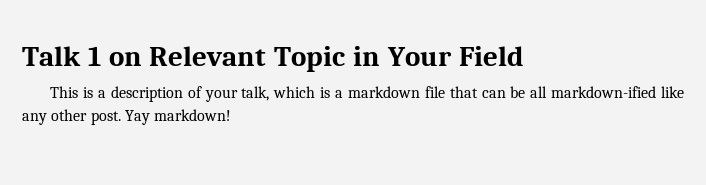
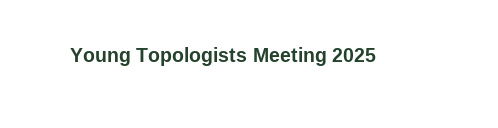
[22,46,524,72] [50,86,685,102] [22,109,232,125] Talk 1 on Relevant Topic in Your Field // This is a description of your talk, which is a markdown file that can be all markdown-ified like any other post. Yay markdown! -> [70,47,376,66] Young Topologists Meeting 2025

